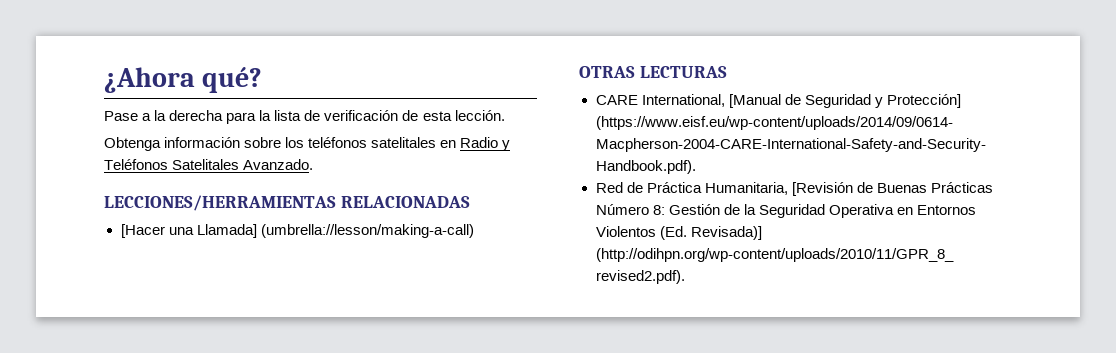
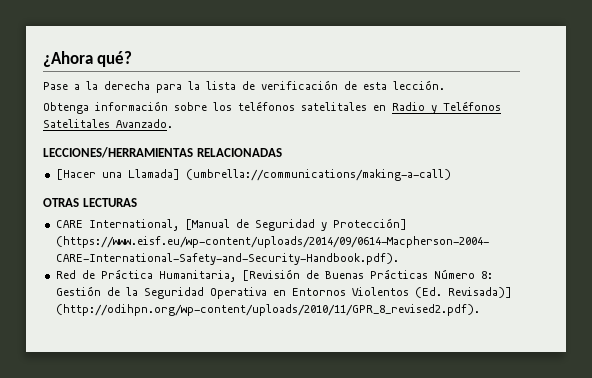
[260,224,474,238] (umbrella://lesson/making-a-call) -> [185,169,451,181] (umbrella://communications/making-a-call)

